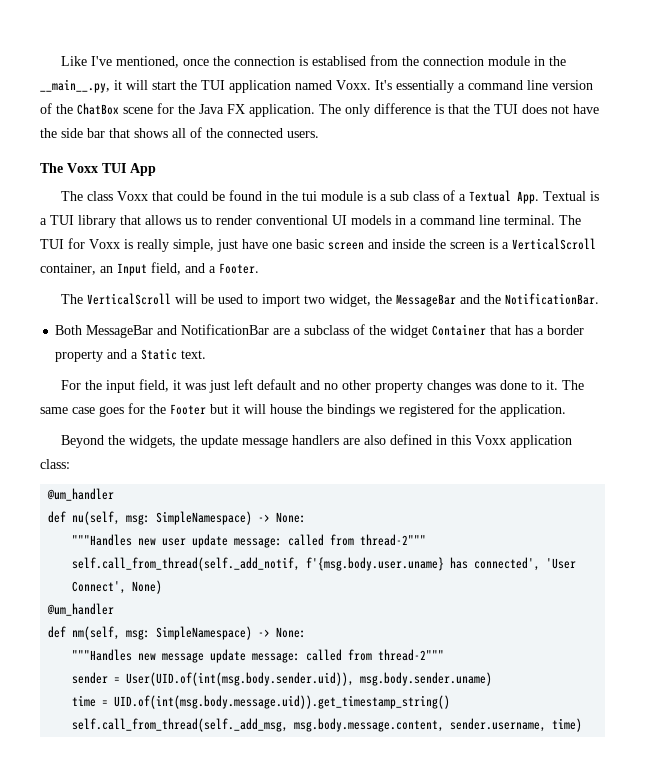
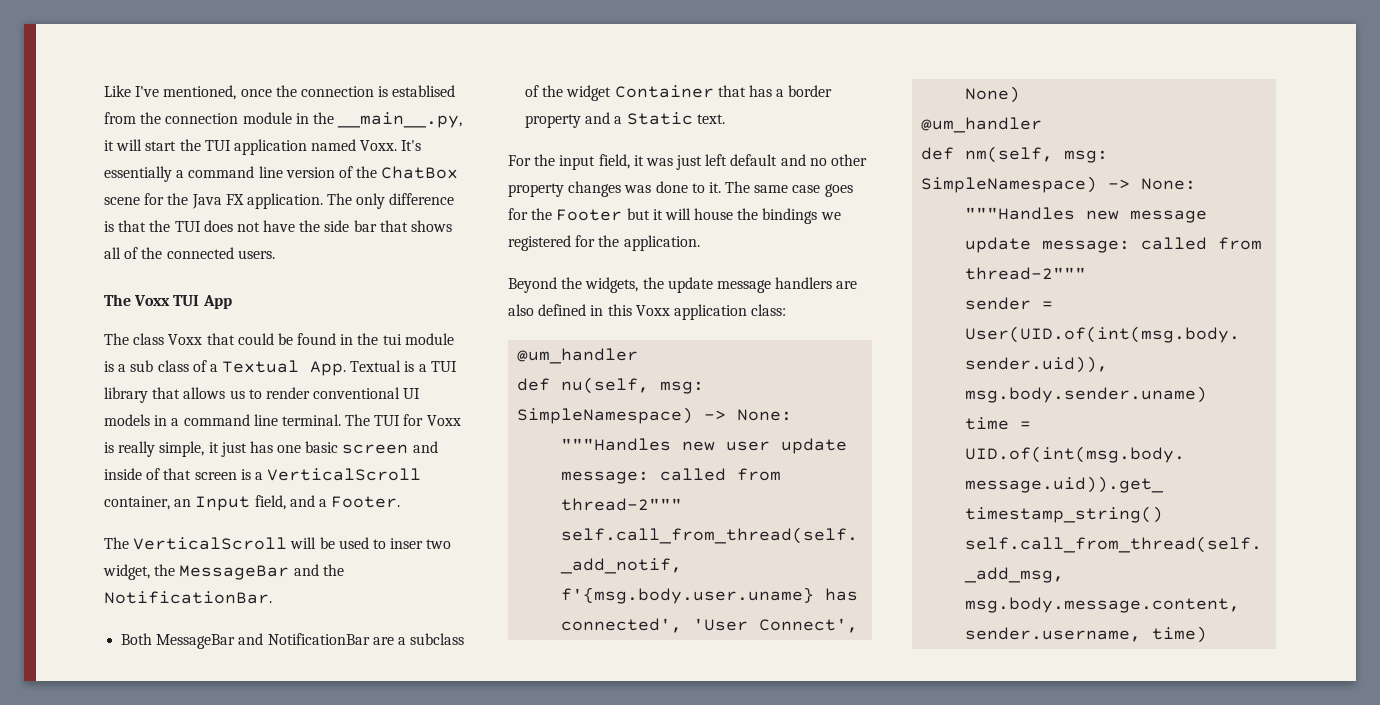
[217,239,268,252] just have -> [208,441,273,457] it just has
[429,239,446,249] the -> [146,468,192,480] of that
[262,294,301,307] import -> [390,538,424,549] inser

